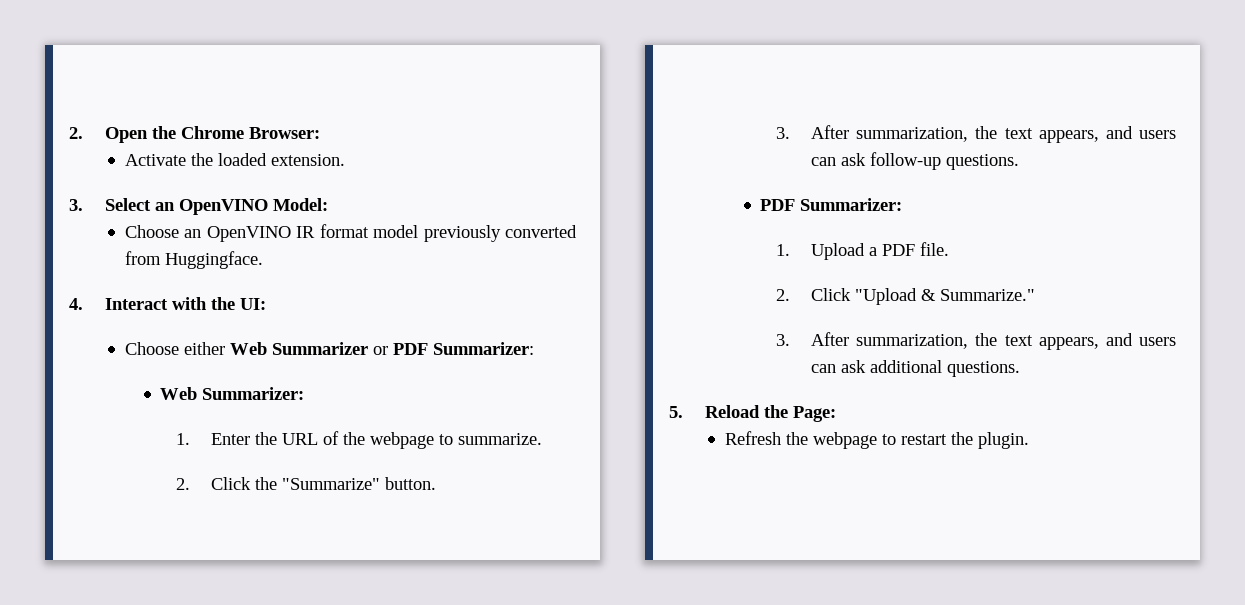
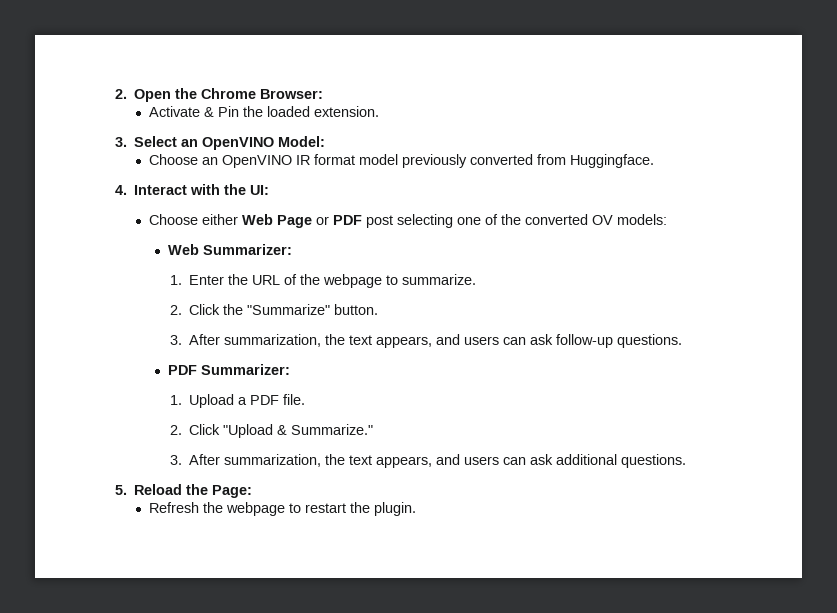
(186, 160) none -> [204,106,240,117] & Pin
[271,342,368,355] Summarizer -> [277,215,313,228] Page
[432,342,534,355] Summarizer: -> [366,214,668,228] post selecting one of the converted OV models:

